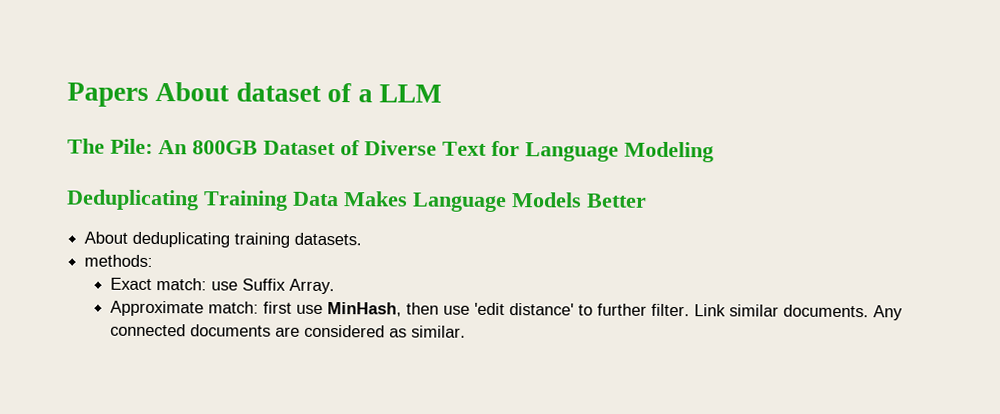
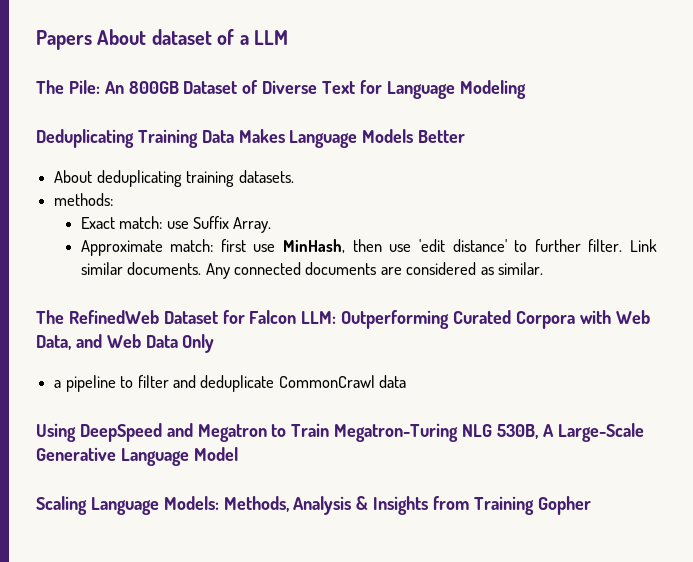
(467, 331) none -> [36,310,650,329] [36,334,215,353] [54,375,407,392] [36,423,644,442] [36,447,238,466] [36,496,591,515] // The RefinedWeb Dataset for Falcon LLM: Outperforming Curated Corpora with Web Data, and Web Data Only // a pipeline to filter and deduplicate CommonCrawl data // Using DeepSpeed and Megatron to Train Megatron-Turing NLG 530B, A Large-Scale Generative Language Model // Scaling Language Models: Methods, Analysis & Insights from Training Gopher

